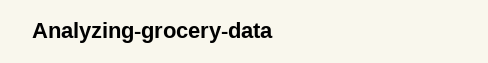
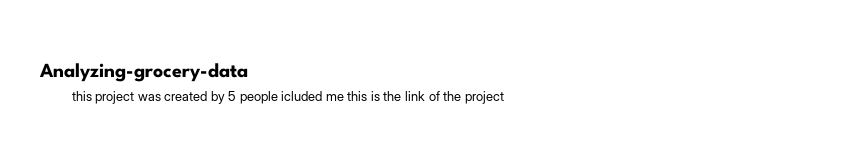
(273, 32) none -> [71,91,504,104] // this project was created by 5 people icluded me this is the link of the project

